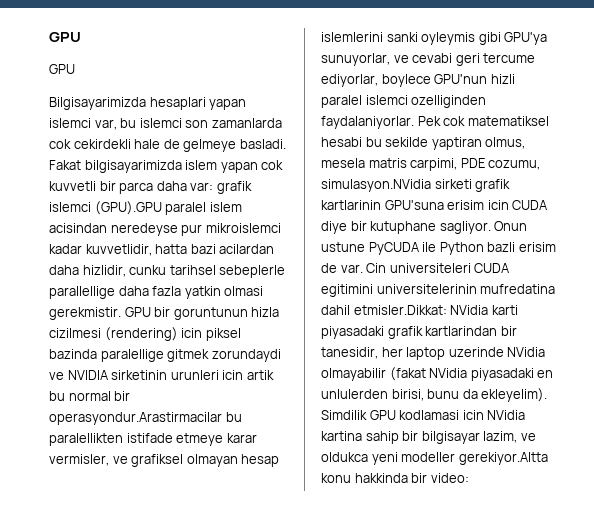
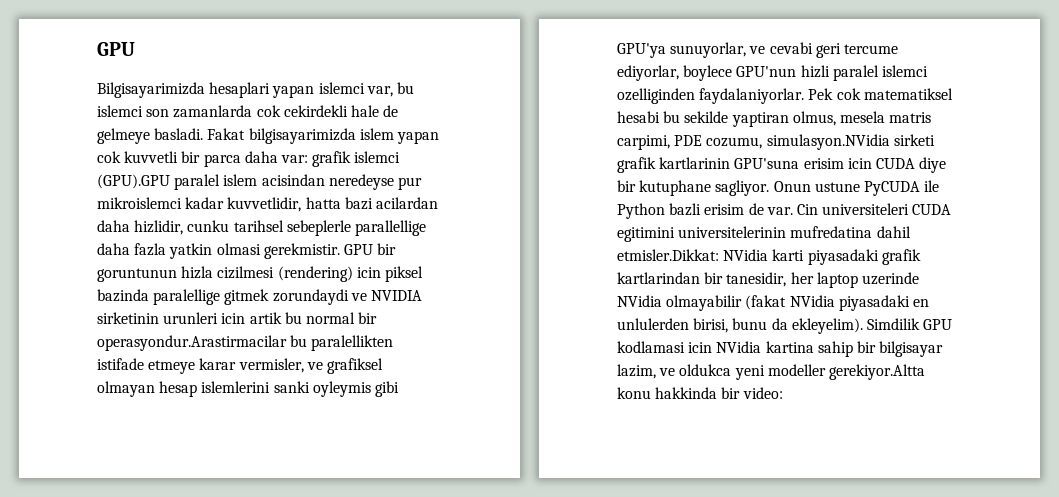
[49,32,81,42] [49,64,75,74] GPU // GPU -> [97,42,135,56] GPU

